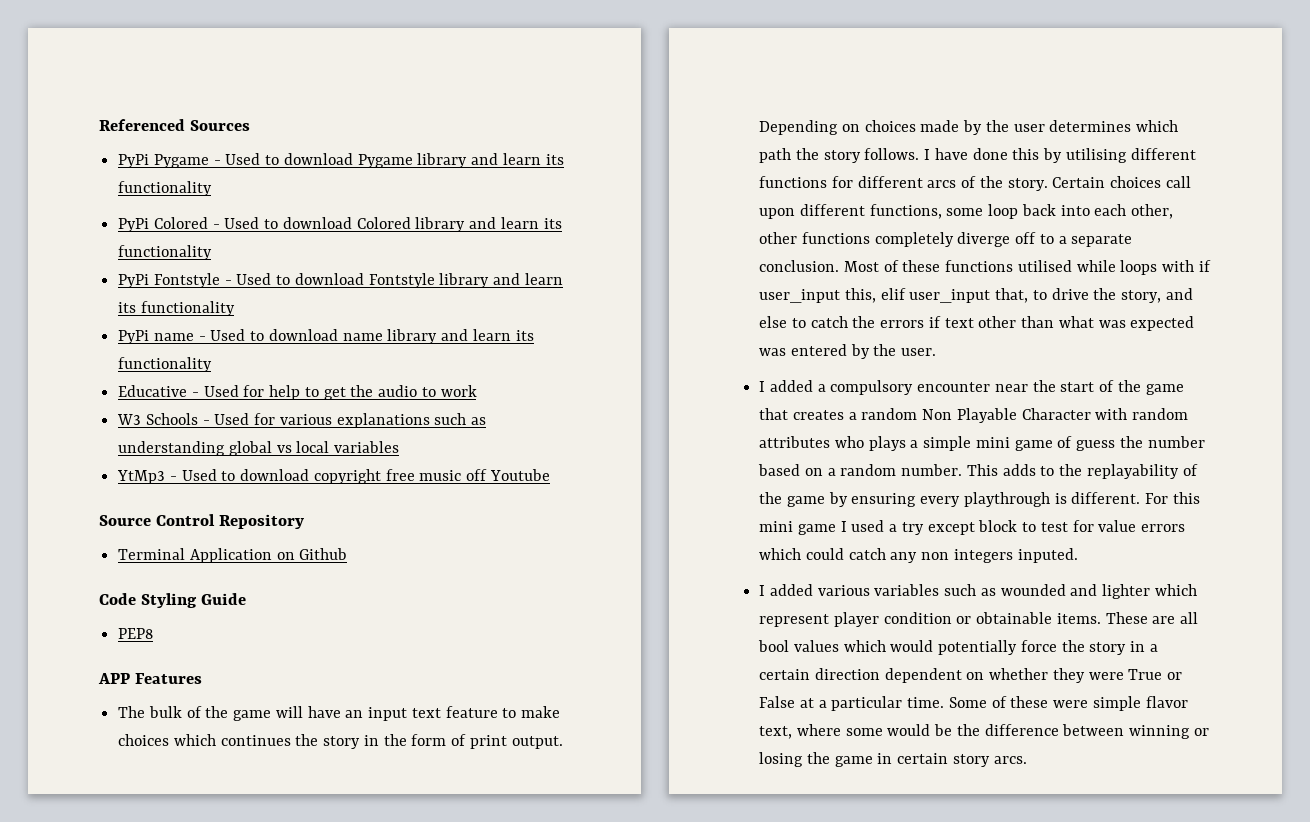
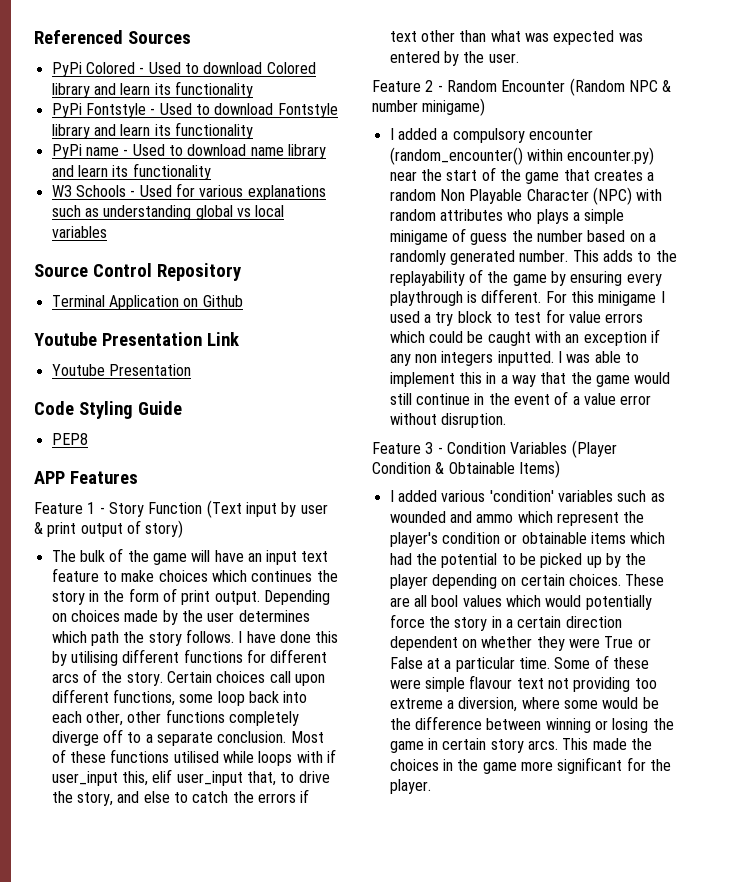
[118,153,564,168] [118,181,213,196] // PyPi Pygame - Used to download Pygame library and learn its functionality -> (191, 37) none
[118,385,477,400] // Educative - Used for help to get the audio to work -> (211, 171) none
[117,469,550,484] // YtMp3 - Used to download copyright free music off Youtube -> (107, 232) none
(348, 554) none -> [34,332,239,346] [51,364,191,376] // Youtube Presentation Link // Youtube Presentation
(203, 678) none -> [34,500,328,518] [34,520,184,538] // Feature 1 - Story Function (Text input by user & print output of story)
(937, 352) none -> [372,78,672,96] [372,98,486,116] // Feature 2 - Random Encounter (Random NPC & number minigame)
(991, 387) none -> [389,147,655,165] (random_encounter() within encounter.py)
(1091, 414) none -> [592,187,632,205] (NPC)
[975,437,1053,451] mini game -> [389,230,448,245] minigame
[840,464,897,476] random -> [389,250,515,265] randomly generated
[759,521,836,535] mini game -> [598,291,657,306] minigame
[927,522,975,535] except -> (454, 319) none
[848,548,1078,563] catch any non integers inputed. -> [467,329,660,346] [389,351,639,366] [389,372,671,387] [389,391,652,405] [389,413,506,428] [372,440,617,458] [372,460,560,478] be caught with an exception if any non integers inputted. I was able to implement this in a way that the game would still continue in the event of a value error without disruption. // Feature 3 - Condition Variables (Player Condition & Obtainable Items)
(870, 590) none -> [489,490,554,502] 'condition'
[1102,584,1151,599] lighter -> [476,514,514,523] ammo
[833,612,879,627] player -> [623,511,645,523] [389,532,438,547] the player's
[1056,613,1101,624] items. -> [590,532,666,544] [389,553,647,568] [389,574,621,589] items which had the potential to be picked up by the player depending on certain choices.
[1145,696,1188,708] [759,726,793,739] flavor text, -> [469,675,657,692] [389,697,518,712] flavour text not providing too extreme a diversion,
(1027, 760) none -> [562,738,652,750] [389,757,671,774] [389,779,431,794] This made the choices in the game more significant for the player.

